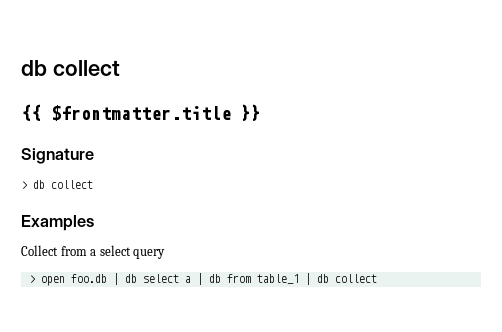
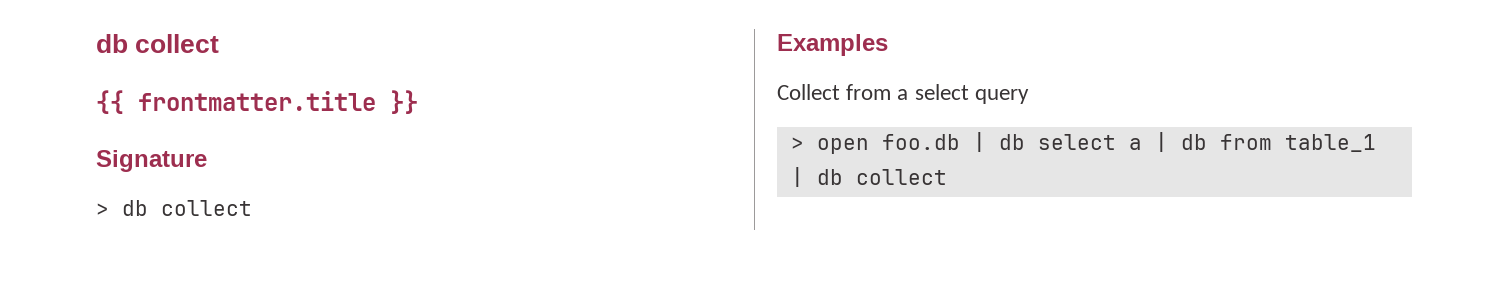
[51,105,231,121] $frontmatter.title -> [138,91,376,111] frontmatter.title

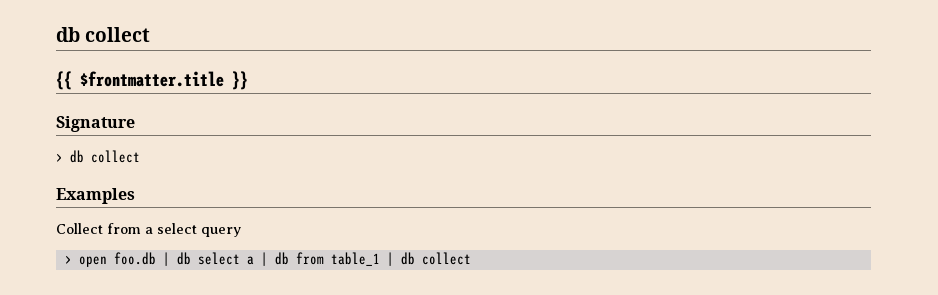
[138,91,376,111] frontmatter.title -> [80,71,224,87] $frontmatter.title

